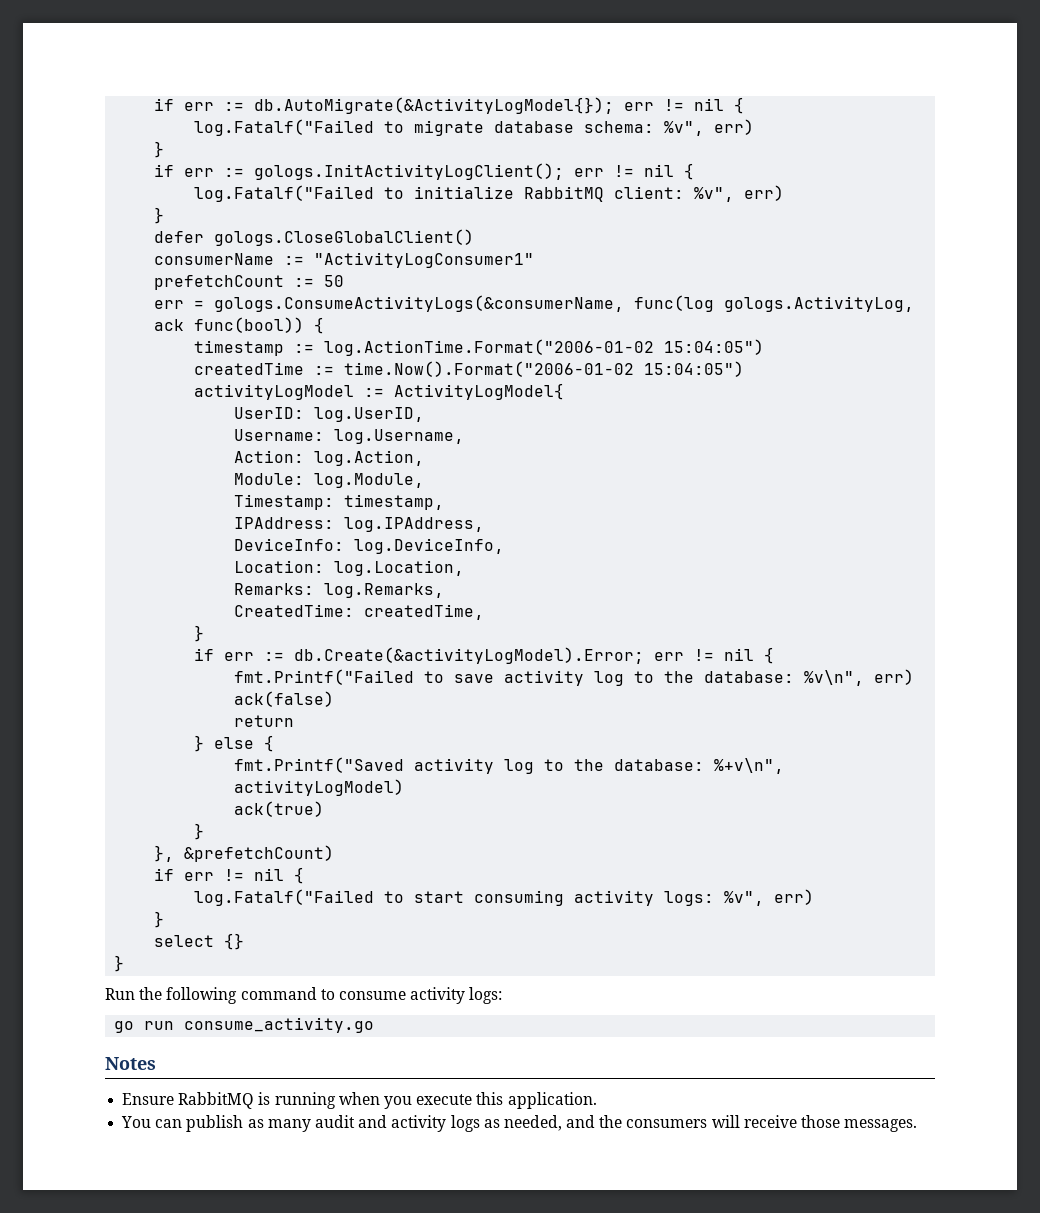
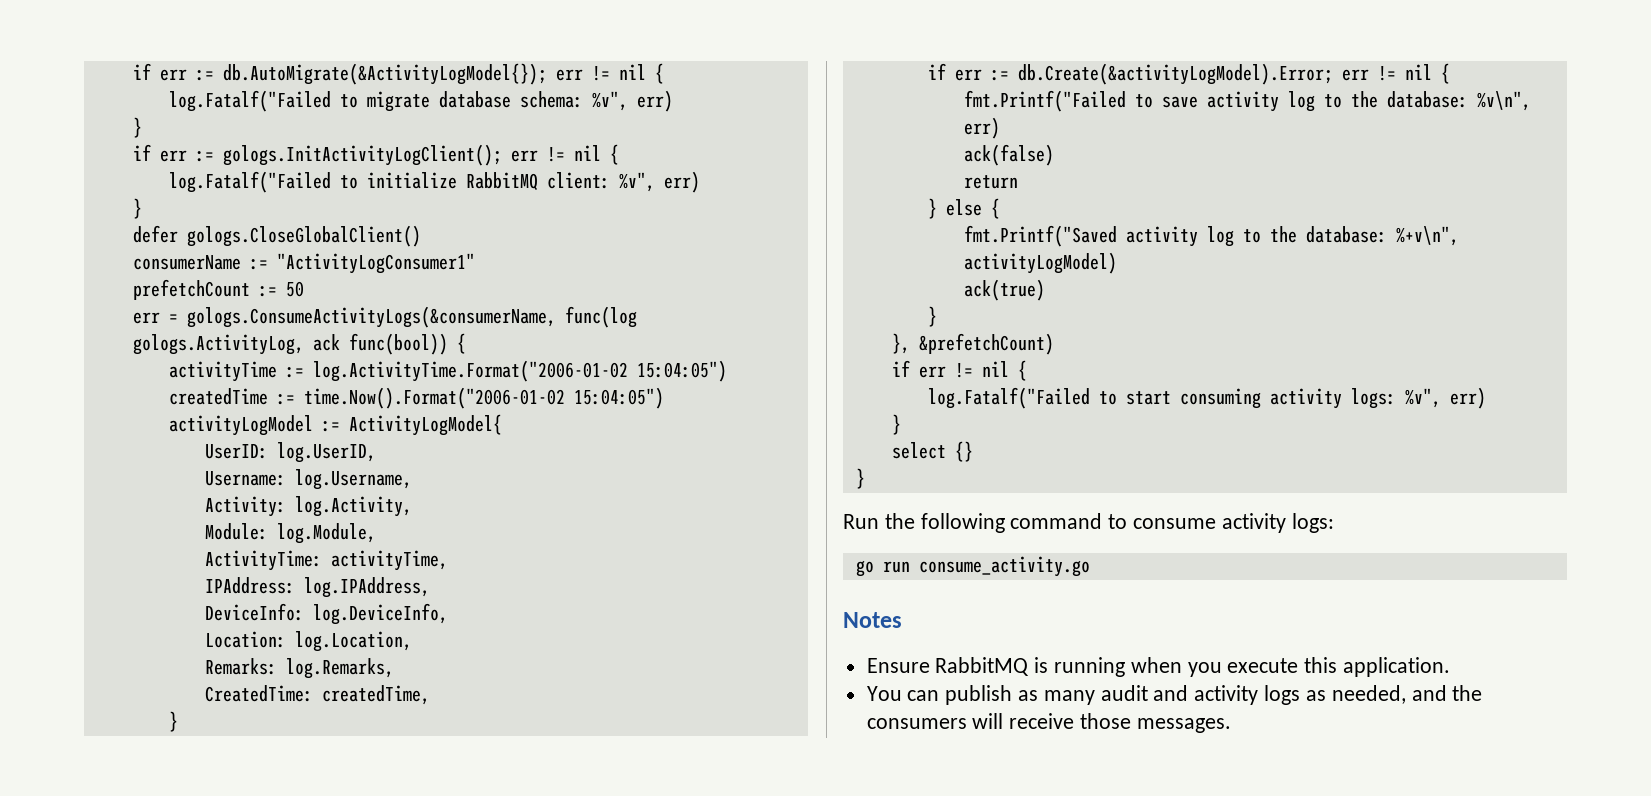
[194,339,655,356] timestamp := log.ActionTime.Format("2006-01-02 -> [168,360,628,382] activityTime := log.ActivityTime.Format("2006-01-02
[234,450,425,466] Action: log.Action, -> [204,496,412,517] Activity: log.Activity,
[234,494,445,510] Timestamp: timestamp, -> [204,550,448,571] ActivityTime: activityTime,

